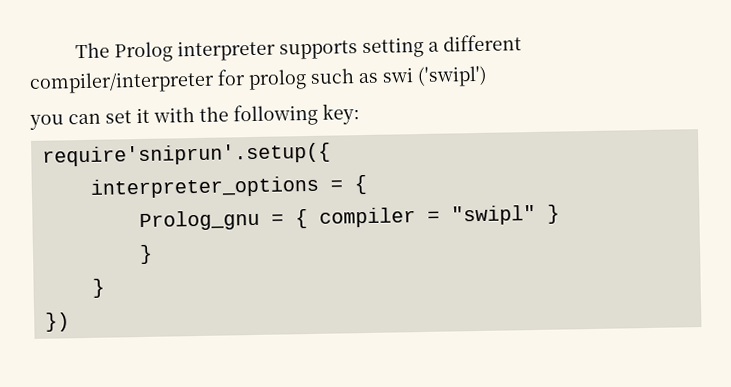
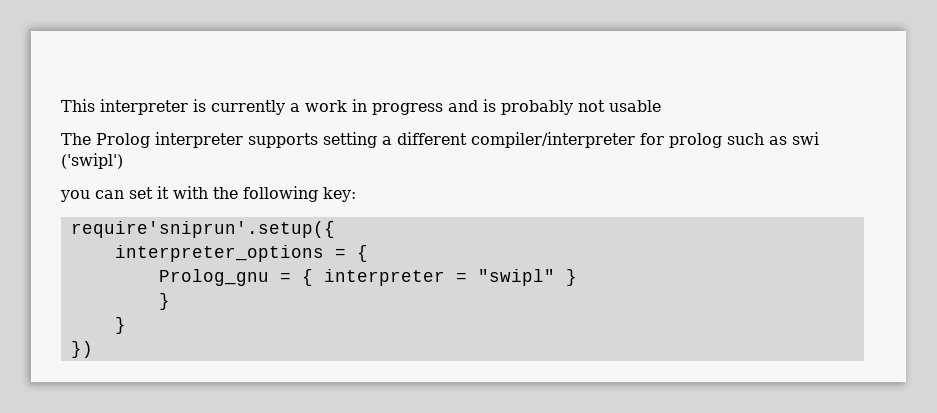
(74, 50) none -> [61,99,661,115] This interpreter is currently a work in progress and is probably not usable //
[318,207,416,228] compiler -> [323,269,445,286] interpreter

